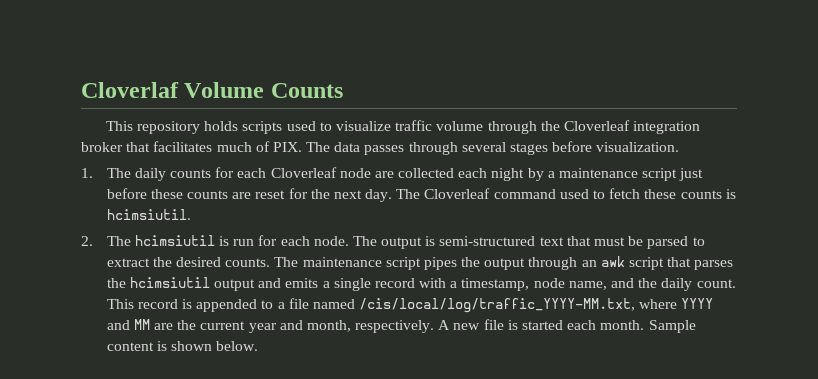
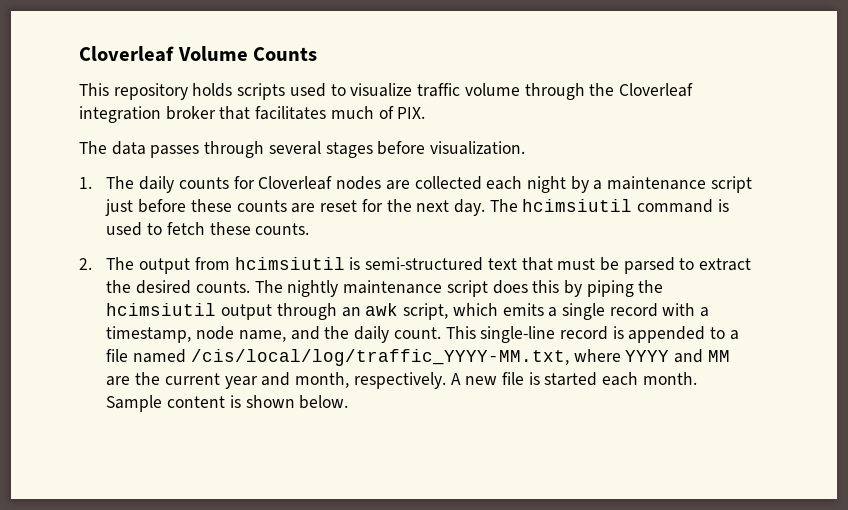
[81,82,179,98] Cloverlaf -> [79,46,174,62] Cloverleaf
(302, 147) none -> (426, 113) //
[237,167,371,178] each Cloverleaf node -> [258,176,382,190] Cloverleaf nodes
[424,188,556,199] Cloverleaf command -> [522,199,729,213] hcimsiutil command is
[680,189,736,199] [106,209,191,220] counts is hcimsiutil. -> [255,223,310,235] counts.
[134,235,423,249] hcimsiutil is run for each node. The output -> [139,257,345,274] output from hcimsiutil
[302,256,734,270] [106,277,282,291] maintenance script pipes the output through an awk script that parses the hcimsiutil output and -> [287,280,664,297] [106,303,498,320] nightly maintenance script does this by piping the hcimsiutil output through an awk script, which
(134, 304) none -> [480,326,556,343] single-line

